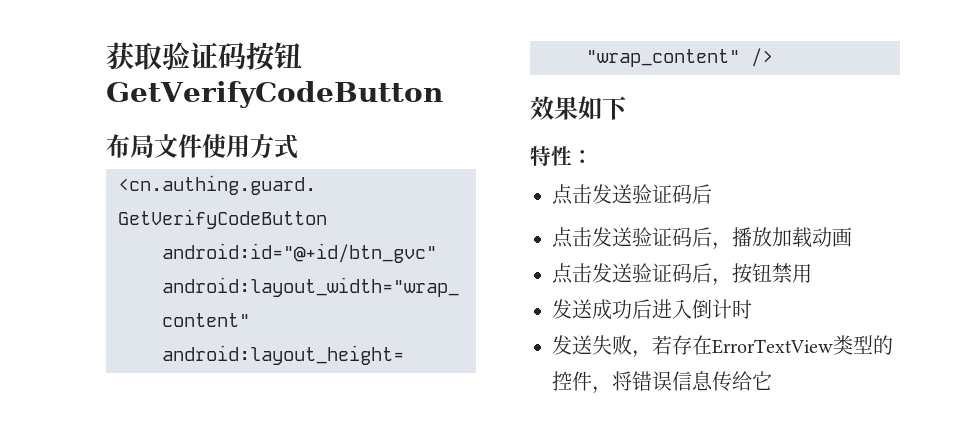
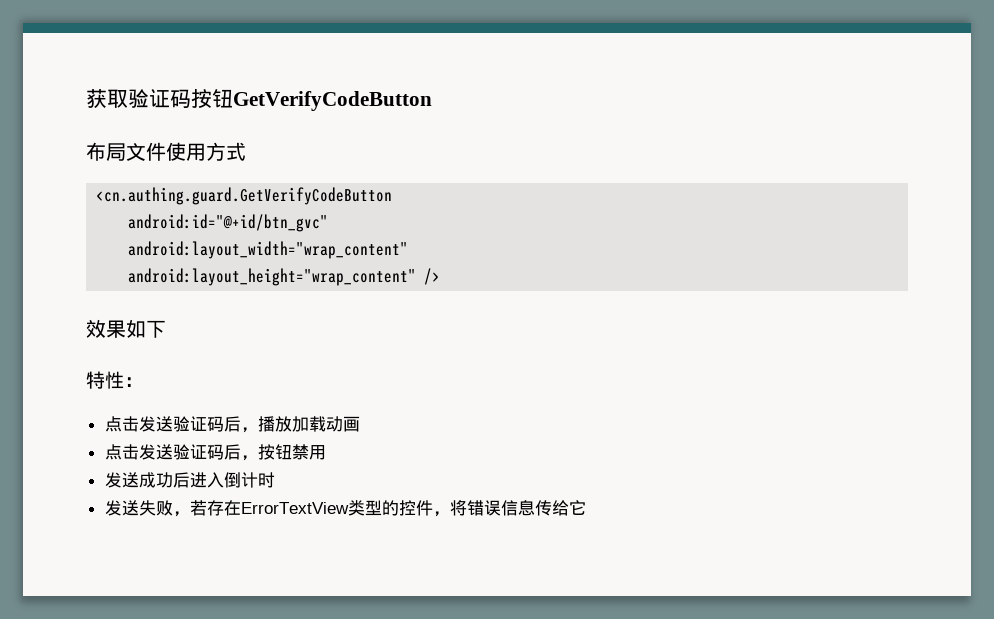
[552,227,712,248] // 点击发送验证码后 -> (241, 424) none

